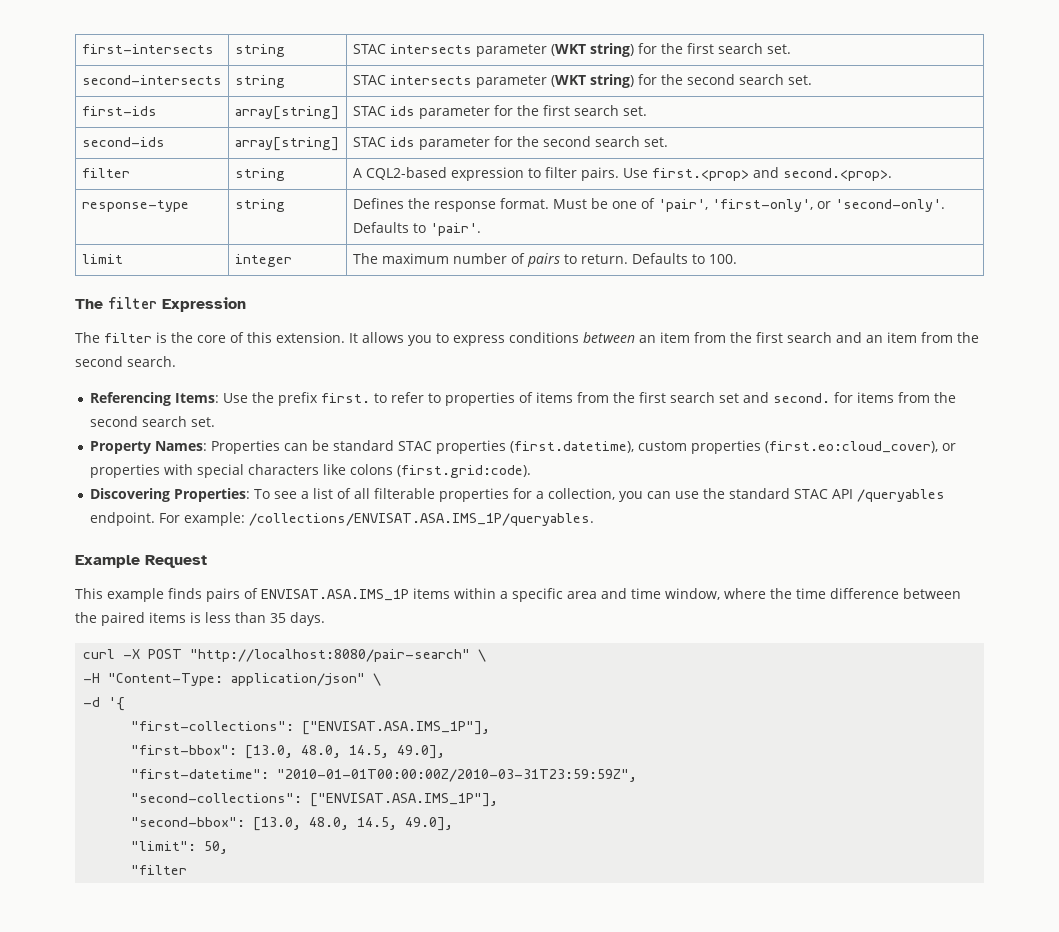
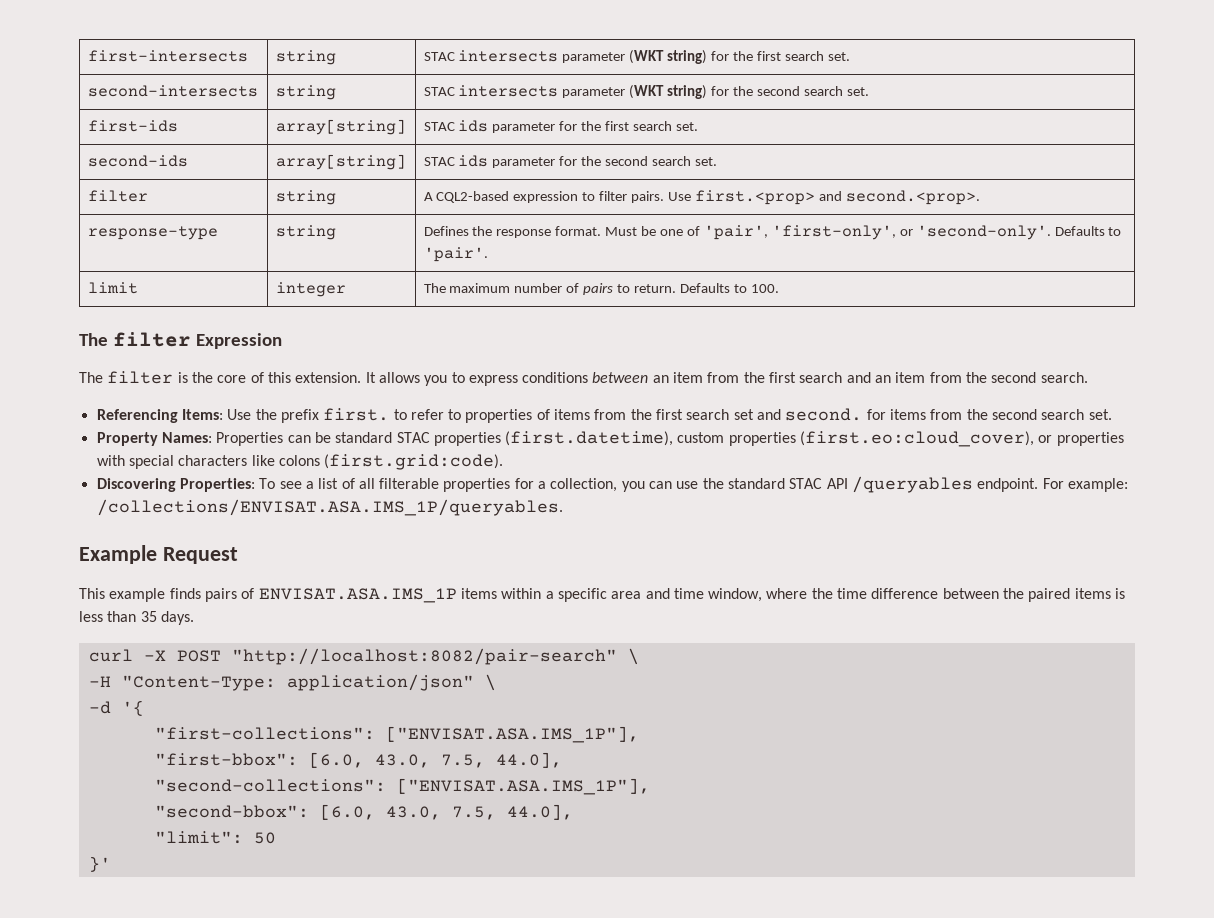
[190,649,471,662] "http://localhost:8080/pair-search" -> [231,648,617,665] "http://localhost:8082/pair-search"
[245,745,446,759] [131,769,638,782] [13.0, 48.0, 14.5, 49.0], // "first-datetime": "2010-01-01T00:00:00Z/2010-03-31T23:59:59Z", -> [308,752,562,768] [6.0, 43.0, 7.5, 44.0],
[253,817,454,831] [13.0, 48.0, 14.5, 49.0], -> [319,804,573,820] [6.0, 43.0, 7.5, 44.0],
[204,841,229,854] [131,865,188,875] 50, // "filter -> [253,832,276,844] [88,856,111,872] 50 // }'

